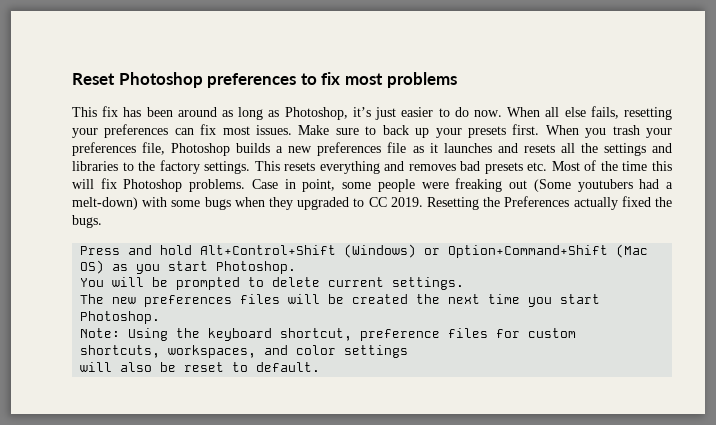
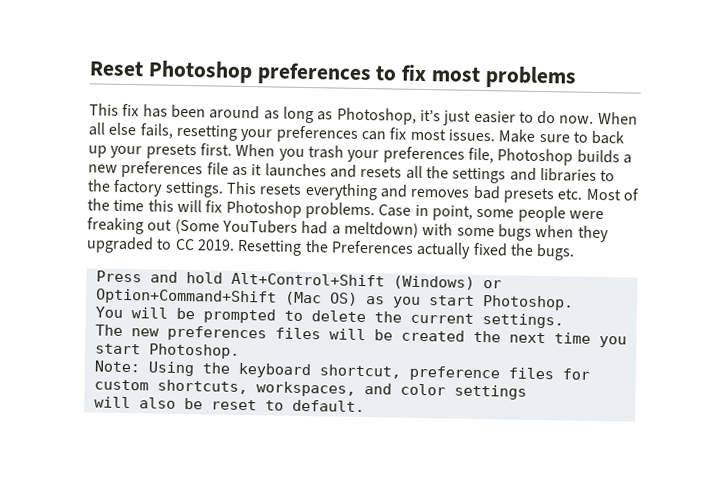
[577,179,633,192] youtubers -> [221,219,298,234] YouTubers
[72,197,138,210] melt-down) -> [343,221,419,238] meltdown)
(321, 282) none -> [373,311,402,323] the

